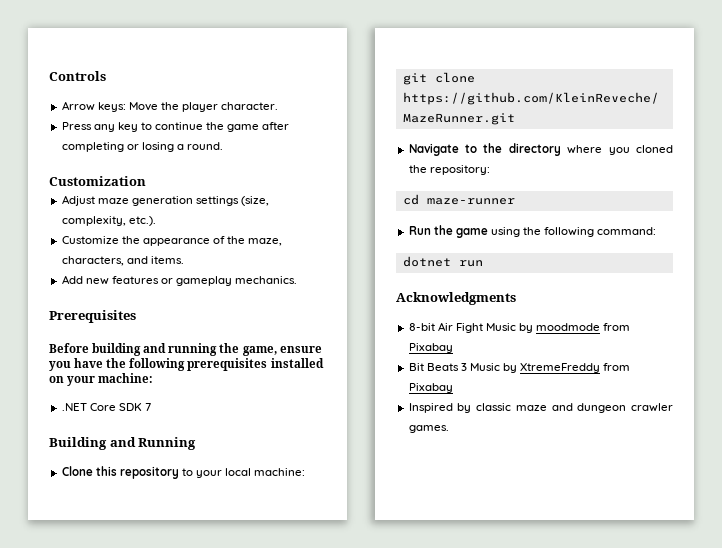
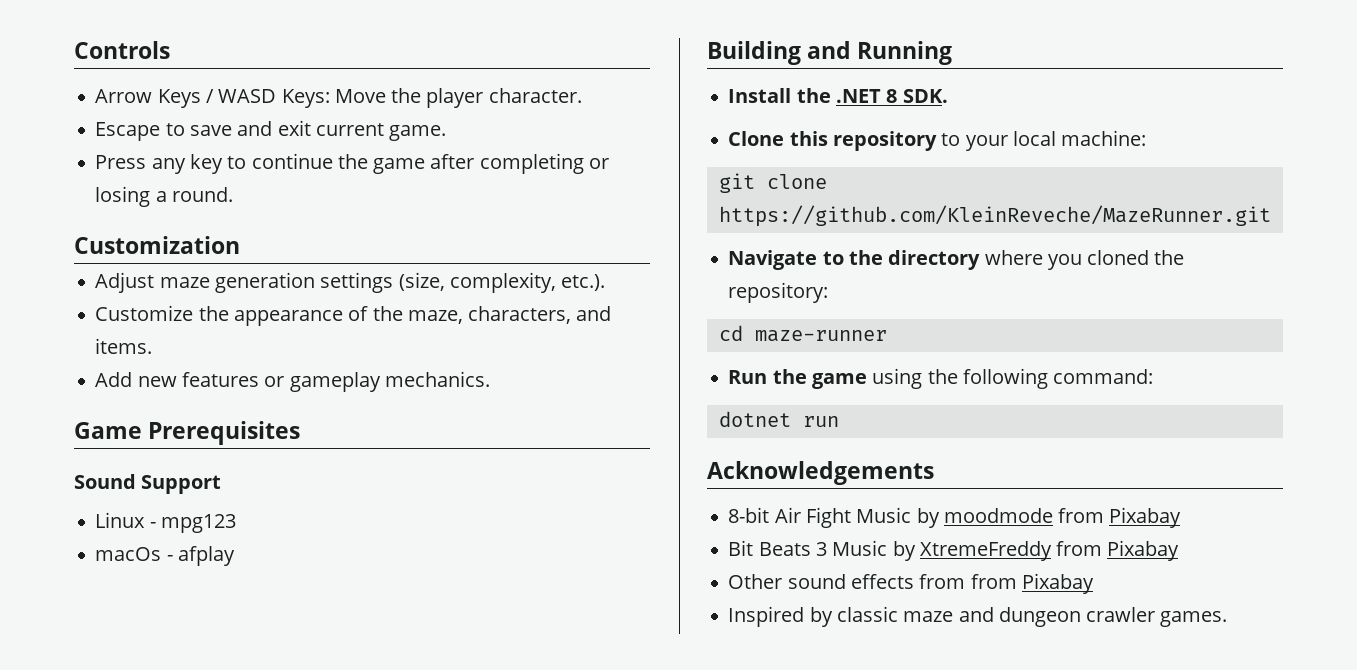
[97,102,126,112] keys: -> [157,89,330,108] Keys / WASD Keys:
(279, 106) none -> [95,120,447,141] // Escape to save and exit current game.
(298, 280) none -> [74,422,142,439] Game
[49,343,322,356] [49,358,324,371] [49,373,154,386] [61,403,151,411] [49,437,197,450] Before building and running the game, ensure you have the following prerequisites installed on your machine: // .NET Core SDK 7 // Building and Running -> [74,474,222,494] [95,512,236,533] [95,546,235,566] [707,41,953,65] [728,88,948,103] Sound Support // Linux - mpg123 // macOs - afplay // Building and Running // Install the .NET 8 SDK.
[396,292,516,305] Acknowledgments -> [707,461,934,485] Acknowledgements
(453, 388) none -> [728,573,1094,594] // Other sound effects from from Pixabay

